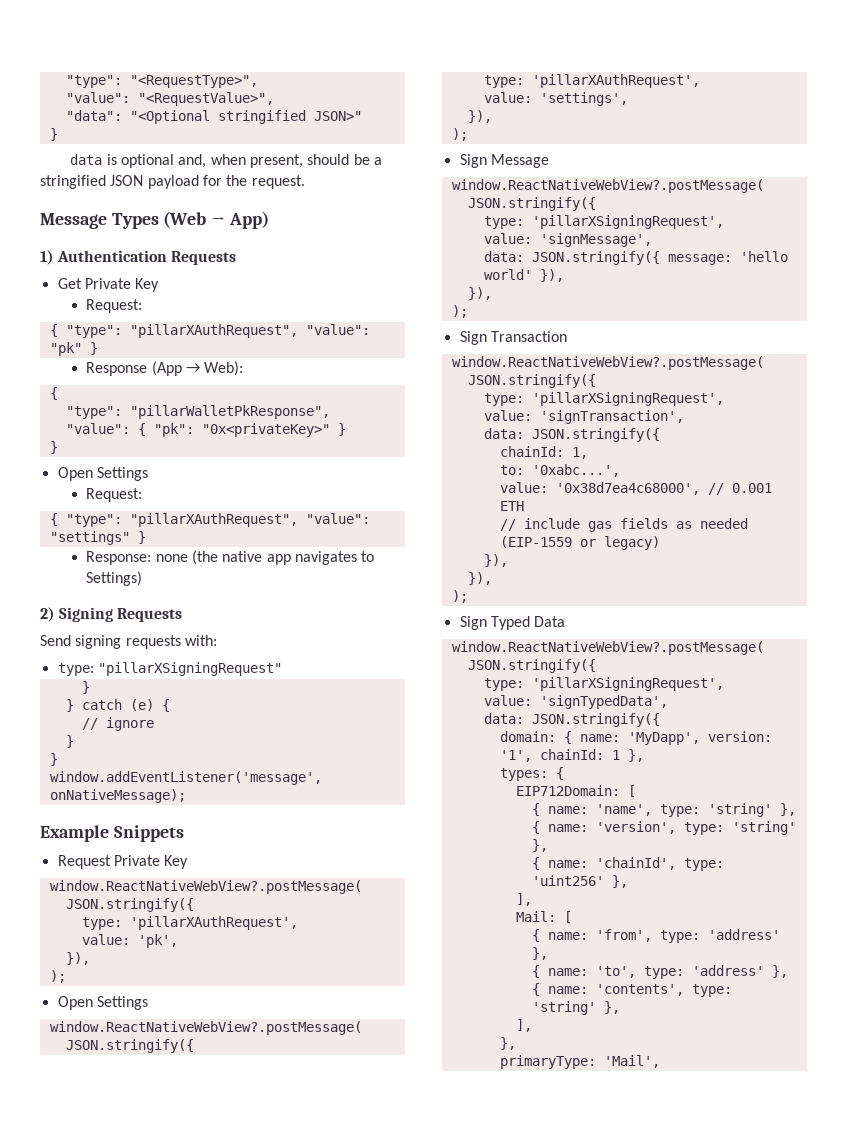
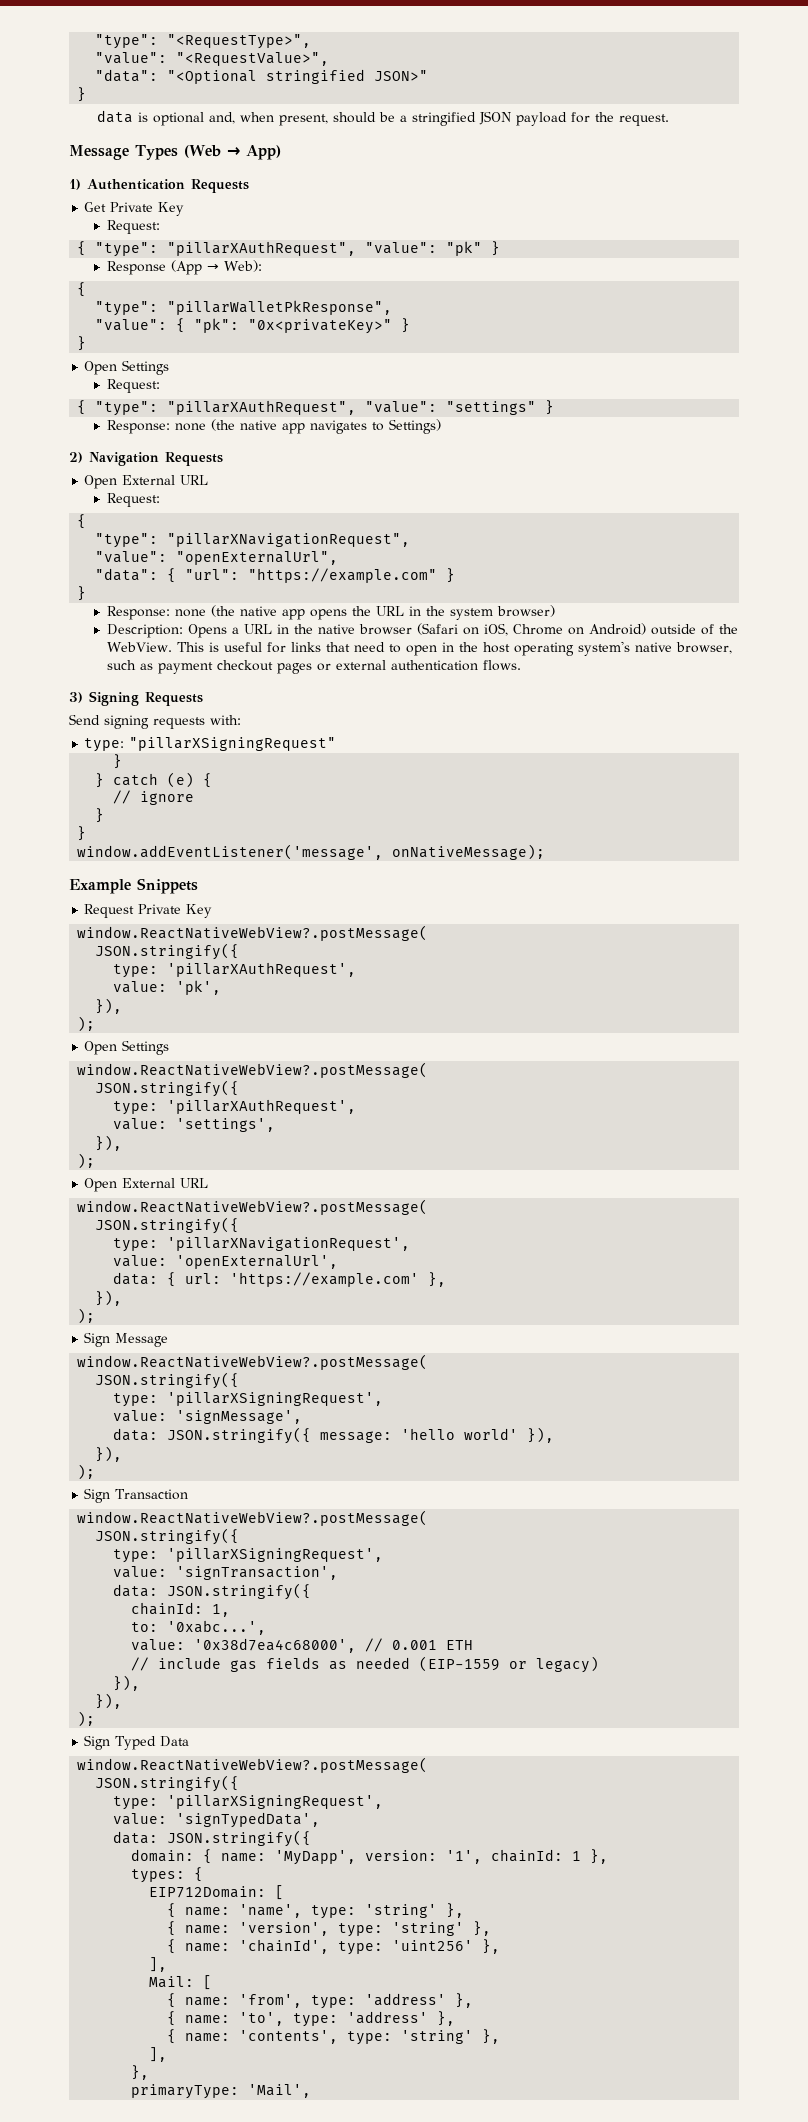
(55, 614) none -> [89,452,223,466] [84,475,209,489] [106,493,160,507] [77,514,87,529] [95,533,411,548] [95,551,339,565] [95,568,456,583] [77,586,87,601] [106,605,555,620] [106,623,738,638] [106,641,732,656] [106,660,521,674] [69,692,83,703] Navigation Requests // Open External URL // Request: // { // "type": "pillarXNavigationRequest", // "value": "openExternalUrl", // "data": { "url": "https://example.com" } // } // Response: none (the native app opens the URL in the system browser) // Description: Opens a URL in the native browser (Safari on iOS, Chrome on Android) outside of the WebView. This is useful for links that need to open in the host operating system's native browser, such as payment checkout pages or external authentication flows. // 3)
(468, 134) none -> [84,1178,209,1192] [77,1199,429,1215] [95,1217,240,1234] [113,1237,411,1252] [113,1255,339,1269] [113,1272,447,1287] [95,1290,123,1306] [77,1308,96,1324] // Open External URL // window.ReactNativeWebView?.postMessage( // JSON.stringify({ // type: 'pillarXNavigationRequest', // value: 'openExternalUrl', // data: { url: 'https://example.com' }, // }), // );

